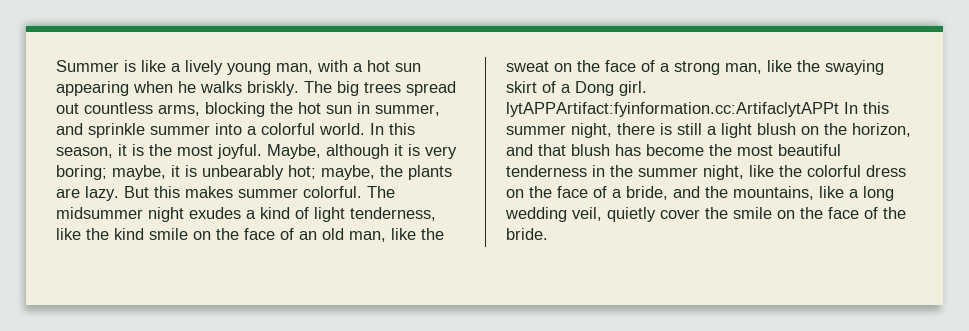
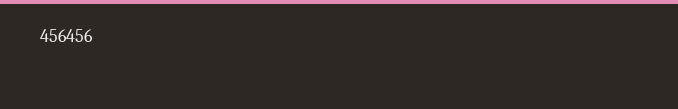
[56,60,421,75] [56,81,456,96] [56,102,440,117] [56,123,415,138] [56,144,457,159] [56,165,452,180] [56,186,395,201] [56,207,436,222] [56,228,444,242] [506,60,884,75] [506,81,647,96] [506,102,889,117] [506,123,911,138] [506,144,841,156] [506,165,906,180] [506,186,894,201] [505,207,906,222] [506,228,548,240] Summer is like a lively young man, with a hot sun appearing when he walks briskly. The big trees spread out countless arms, blocking the hot sun in summer, and sprinkle summer into a colorful world. In this season, it is the most joyful. Maybe, although it is very boring; maybe, it is unbearably hot; maybe, the plants are lazy. But this makes summer colorful. The midsummer night exudes a kind of light tenderness, like the kind smile on the face of an old man, like the sweat on the face of a strong man, like the swaying skirt of a Dong girl. lytAPPArtifact:fyinformation.cc:ArtifaclytAPPt In this summer night, there is still a light blush on the horizon, and that blush has become the most beautiful tenderness in the summer night, like the colorful dress on the face of a bride, and the mountains, like a long wedding veil, quietly cover the smile on the face of the bride. -> [40,29,93,42] 456456

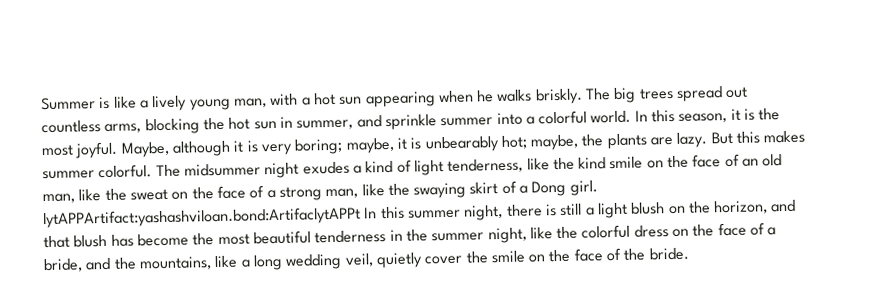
[40,29,93,42] 456456 -> [41,86,749,112] [41,108,781,135] [41,130,806,159] [42,153,783,180] [42,180,598,204] [43,199,797,229] [43,222,777,249] [43,247,689,273] Summer is like a lively young man, with a hot sun appearing when he walks briskly. The big trees spread out countless arms, blocking the hot sun in summer, and sprinkle summer into a colorful world. In this season, it is the most joyful. Maybe, although it is very boring; maybe, it is unbearably hot; maybe, the plants are lazy. But this makes summer colorful. The midsummer night exudes a kind of light tenderness, like the kind smile on the face of an old man, like the sweat on the face of a strong man, like the swaying skirt of a Dong girl. lytAPPArtifact:yashashviloan.bond:ArtifaclytAPPt In this summer night, there is still a light blush on the horizon, and that blush has become the most beautiful tenderness in the summer night, like the colorful dress on the face of a bride, and the mountains, like a long wedding veil, quietly cover the smile on the face of the bride.

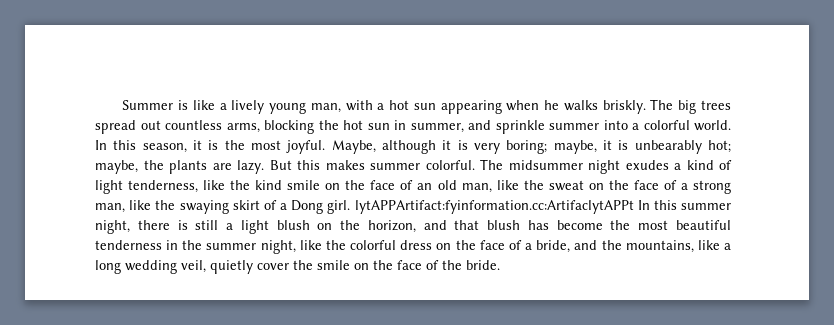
[43,206,361,229] lytAPPArtifact:yashashviloan.bond:ArtifaclytAPPt -> [354,200,634,214] lytAPPArtifact:fyinformation.cc:ArtifaclytAPPt

